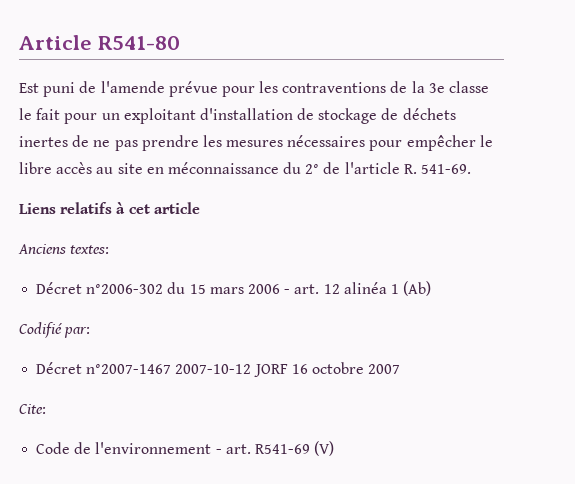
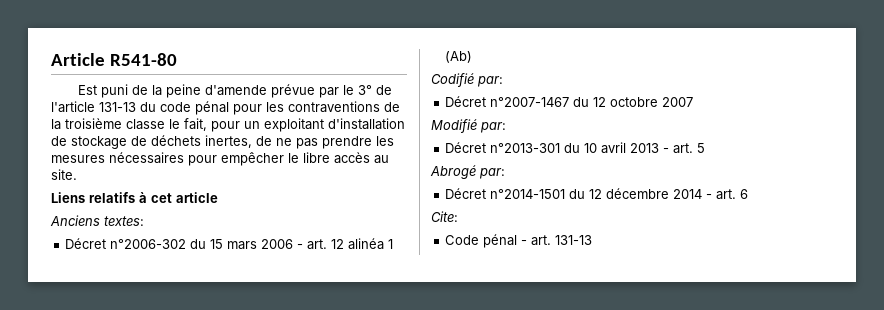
[100,81,218,97] l'amende prévue -> [151,84,392,98] [51,101,229,115] la peine d'amende prévue par le 3° de l'article 131-13 du code pénal
[428,83,445,93] 3e -> [65,118,122,129] troisième
[36,108,61,120] fait -> [184,118,207,131] fait,
[19,136,68,147] inertes -> [205,135,252,148] inertes,
[117,162,472,174] site en méconnaissance du 2° de l'article R. 541-69. -> [51,169,77,180] site.
[175,364,308,377] 2007-10-12 JORF 16 -> [573,97,607,107] du 12
[19,404,46,414] [36,441,335,456] Cite: // Code de l'environnement - art. R541-69 (V) -> [431,119,506,133] [445,142,706,154] [430,165,505,179] [445,188,749,200] [431,211,458,222] [445,234,593,248] Modifié par: // Décret n°2013-301 du 10 avril 2013 - art. 5 // Abrogé par: // Décret n°2014-1501 du 12 décembre 2014 - art. 6 // Cite: // Code pénal - art. 131-13

